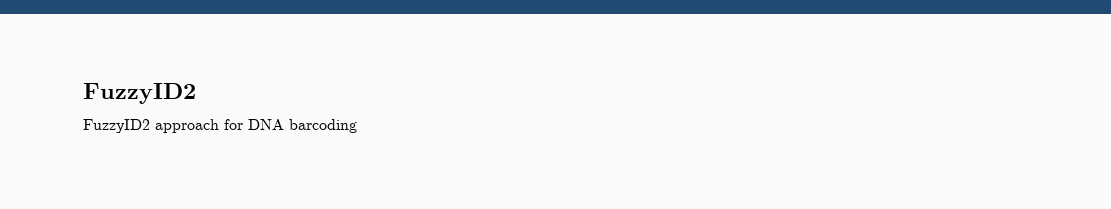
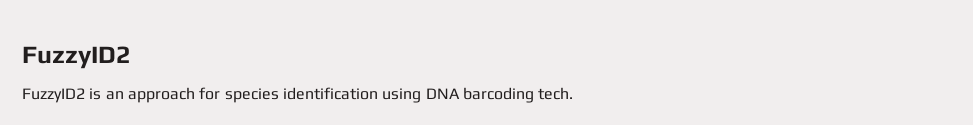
[155,119,243,133] approach for -> [89,87,422,103] is an approach for species identification using
(357, 126) none -> [538,87,574,100] tech.

